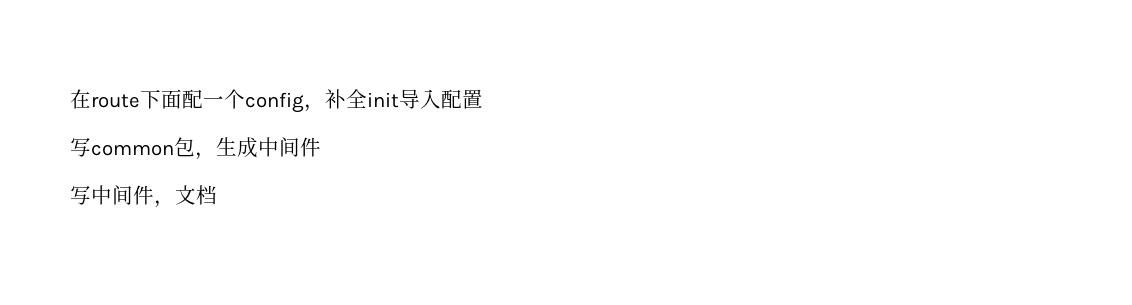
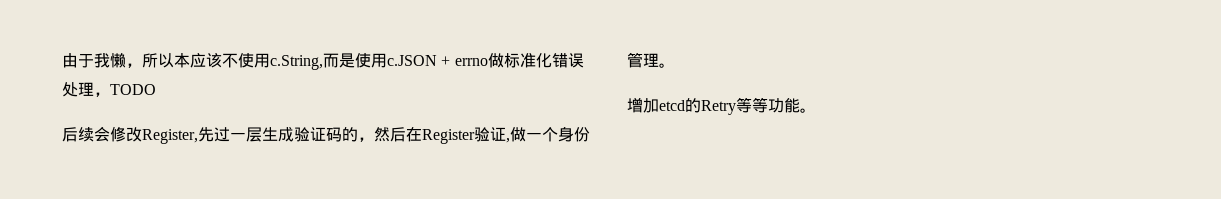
[70,89,483,113] [70,137,321,160] [70,185,217,208] 在route下面配一个config，补全init导入配置 // 写common包，生成中间件 // 写中间件，文档 -> [62,53,584,70] [62,82,156,97] [62,126,590,144] [627,52,675,68] [627,97,816,115] 由于我懒，所以本应该不使用c.String,而是使用c.JSON + errno做标准化错误处理，TODO // 后续会修改Register,先过一层生成验证码的，然后在Register验证,做一个身份管理。 // 增加etcd的Retry等等功能。

